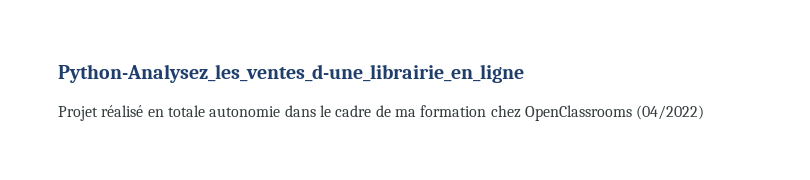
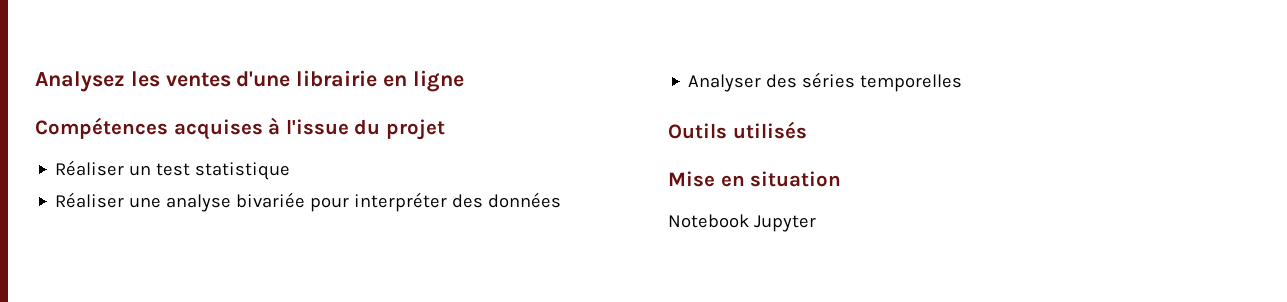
[58,64,524,83] [58,105,705,121] Python-Analysez_les_ventes_d-une_librairie_en_ligne // Projet réalisé en totale autonomie dans le cadre de ma formation chez OpenClassrooms (04/2022) -> [35,70,464,92] [35,117,445,140] [55,160,291,180] [55,192,562,212] [688,72,963,92] [668,121,807,139] [668,171,842,187] [668,214,816,232] Analysez les ventes d'une librairie en ligne // Compétences acquises à l'issue du projet // Réaliser un test statistique // Réaliser une analyse bivariée pour interpréter des données // Analyser des séries temporelles // Outils utilisés // Mise en situation // Notebook Jupyter

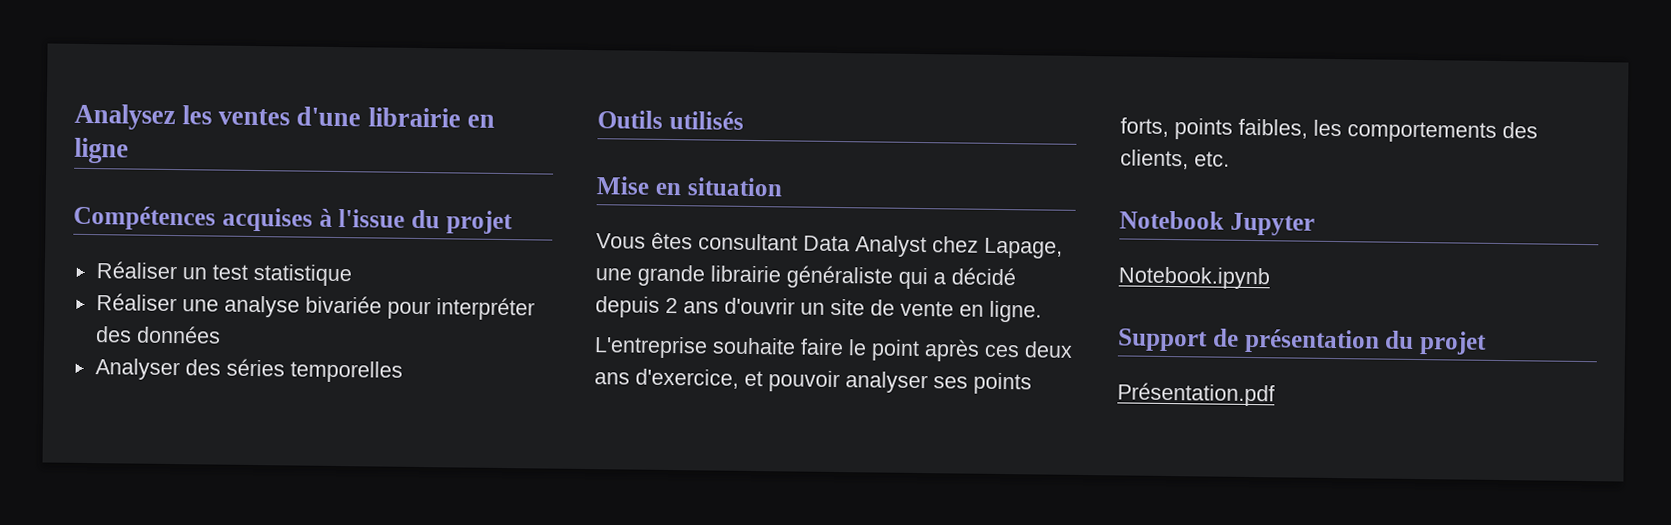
[668,214,816,232] Notebook Jupyter -> [596,232,1063,259] [595,264,1016,290] [595,296,1042,323] [594,336,1073,362] [594,368,1032,395] [1120,117,1538,143] [1120,149,1230,170] [1119,210,1315,236] [1118,266,1270,290] [1117,328,1487,355] [1117,382,1275,407] Vous êtes consultant Data Analyst chez Lapage, une grande librairie généraliste qui a décidé depuis 2 ans d'ouvrir un site de vente en ligne. // L'entreprise souhaite faire le point après ces deux ans d'exercice, et pouvoir analyser ses points forts, points faibles, les comportements des clients, etc. // Notebook Jupyter // Notebook.ipynb // Support de présentation du projet // Présentation.pdf

